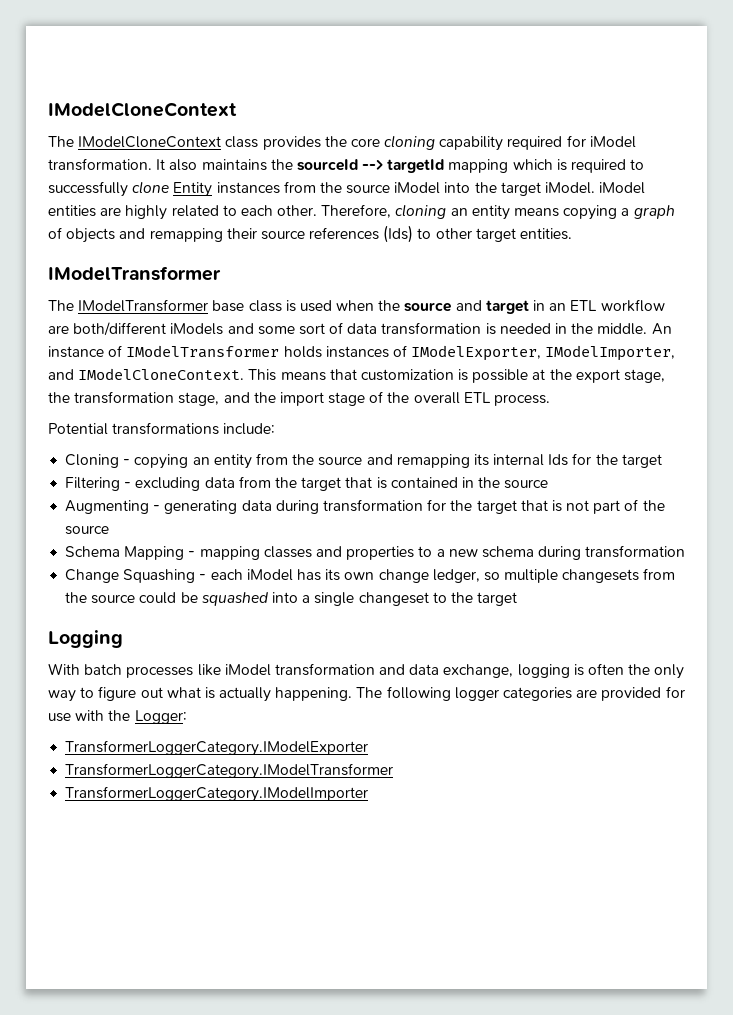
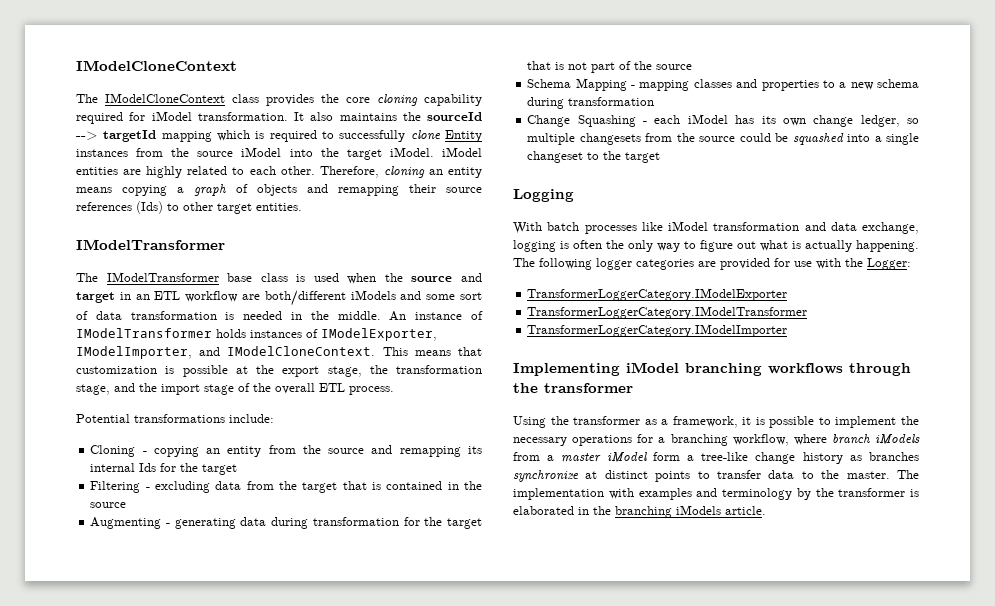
(369, 794) none -> [513,362,911,376] [513,383,633,393] [513,416,919,428] [513,434,920,446] [513,452,919,464] [513,470,919,482] [513,488,919,500] [513,505,766,518] // Implementing iModel branching workflows through the transformer // Using the transformer as a framework, it is possible to implement the necessary operations for a branching workflow, where branch iModels from a master iModel form a tree-like change history as branches synchronize at distinct points to transfer data to the master. The implementation with examples and terminology by the transformer is elaborated in the branching iModels article.

